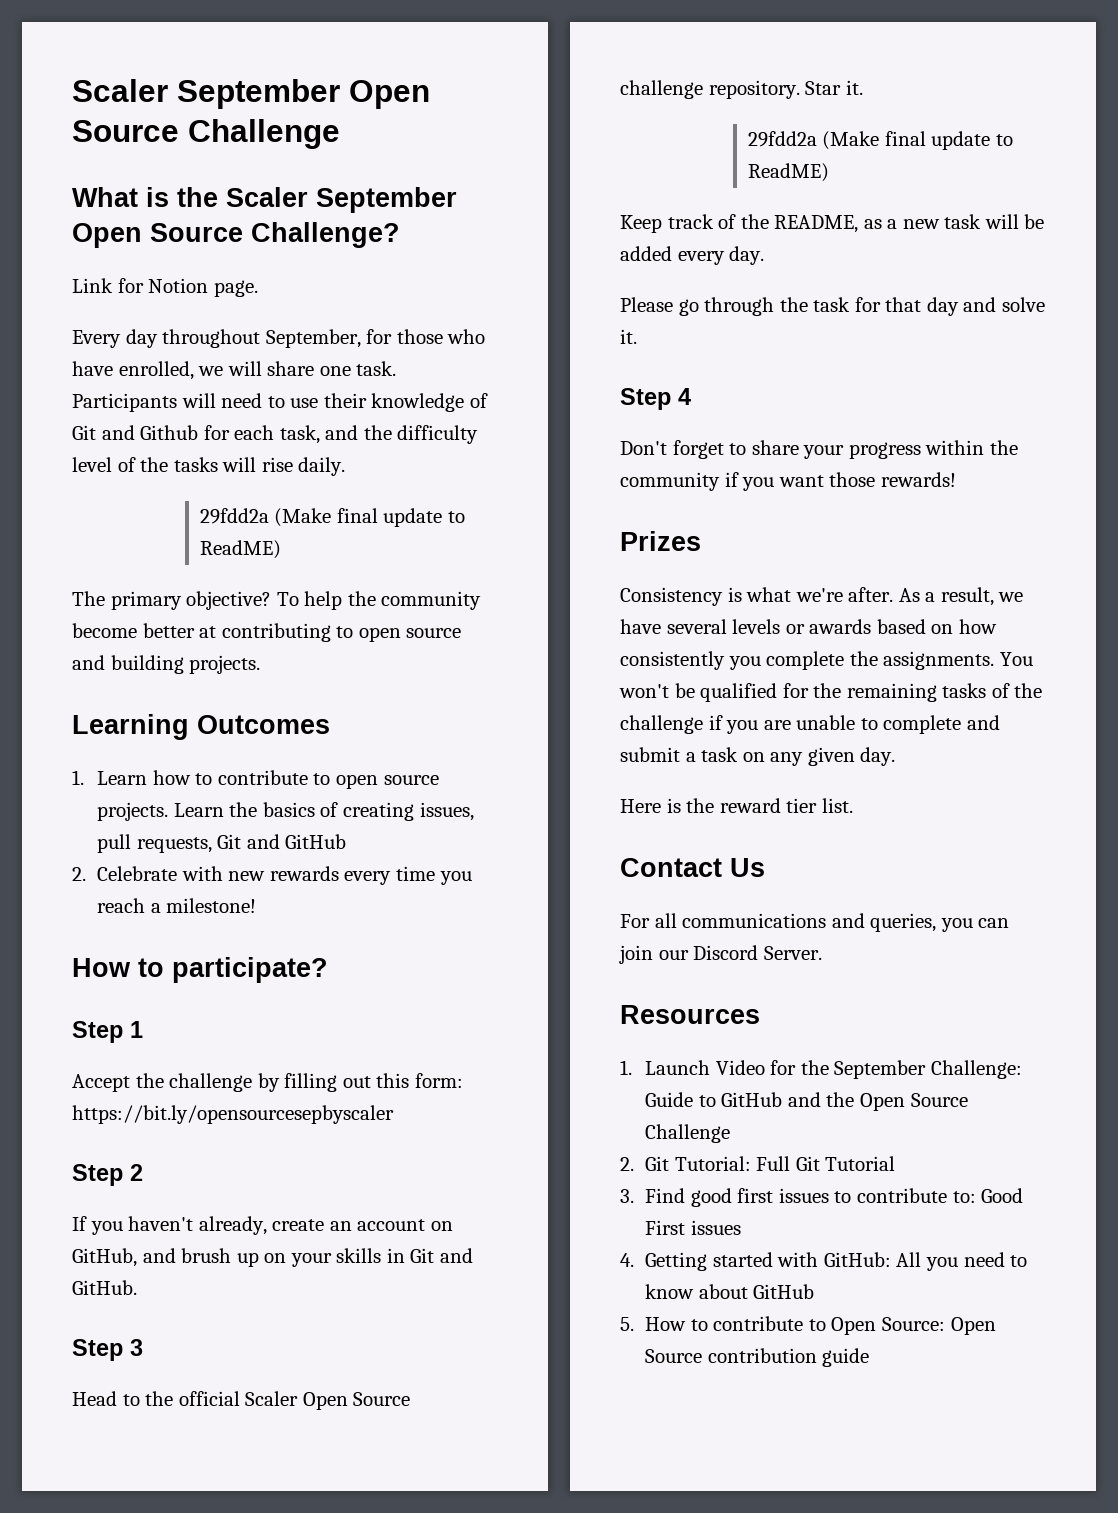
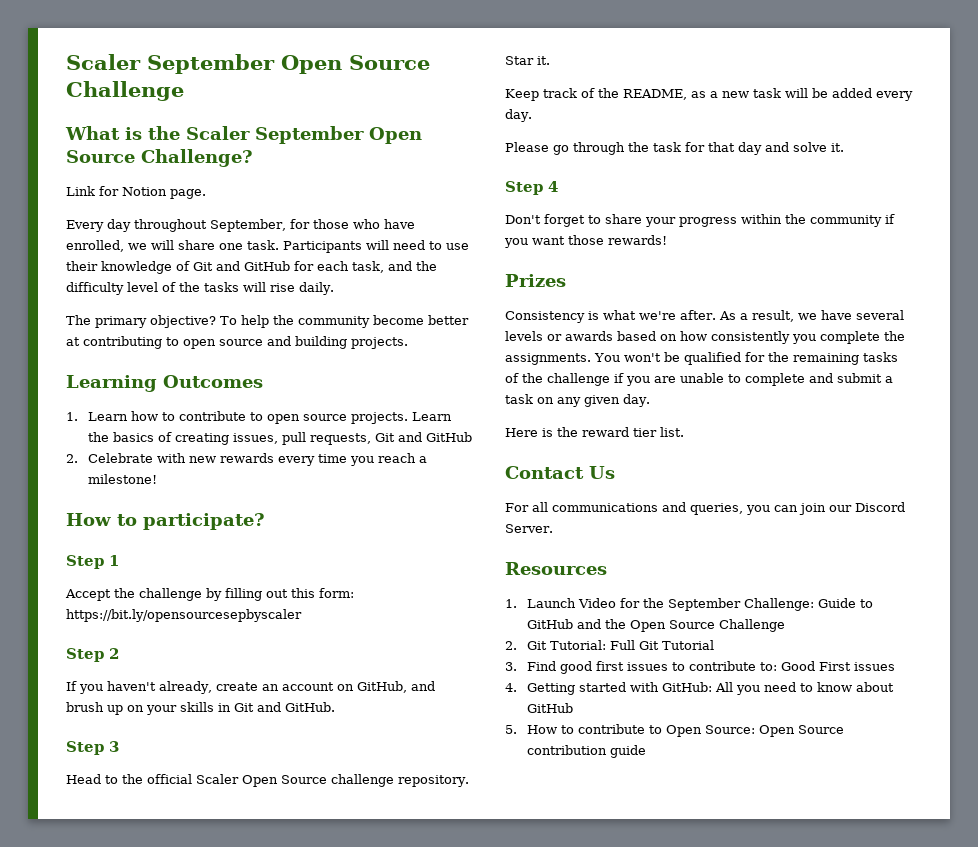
[140,425,199,440] Github -> [244,261,290,271] GitHub
[199,508,465,527] [199,540,281,559] // 29fdd2a (Make final update to ReadME) -> (334, 288) none
[747,131,1013,150] [747,163,829,182] // 29fdd2a (Make final update to ReadME) -> (550, 60) none

